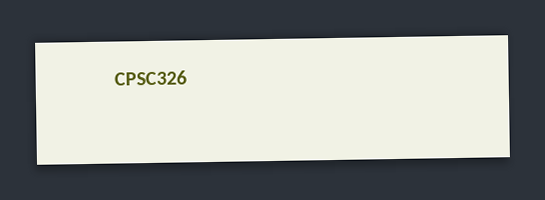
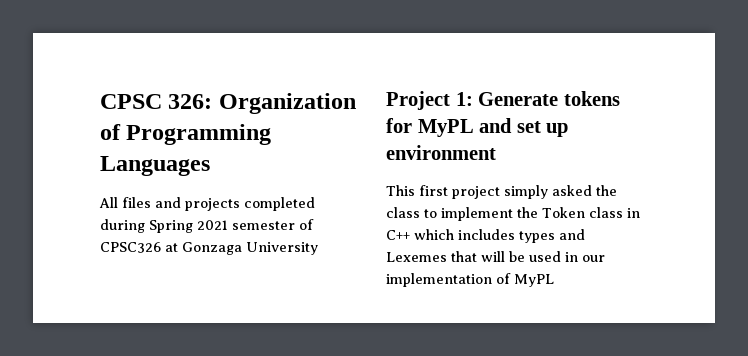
[114,70,187,86] CPSC326 -> [100,93,356,114] [100,124,272,145] [100,156,210,176] [99,197,315,211] [100,219,314,233] [100,242,318,255] [386,91,620,110] [386,118,569,137] [386,145,496,160] [386,185,617,199] [386,207,640,221] [386,229,585,243] [386,251,605,262] [386,273,554,287] CPSC 326: Organization of Programming Languages // All files and projects completed during Spring 2021 semester of CPSC326 at Gonzaga University // Project 1: Generate tokens for MyPL and set up environment // This first project simply asked the class to implement the Token class in C++ which includes types and Lexemes that will be used in our implementation of MyPL

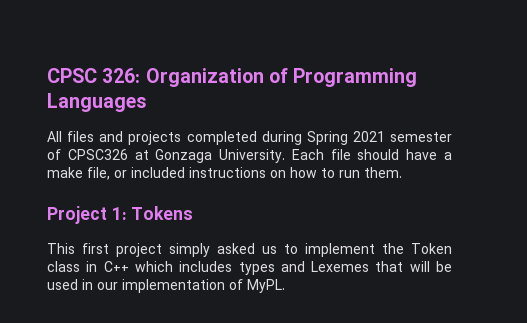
[246,242,318,255] [386,91,620,110] [386,118,569,137] [386,145,496,160] University // Project 1: Generate tokens for MyPL and set up environment -> [219,149,452,163] [47,167,402,180] [47,206,194,224] University. Each file should have a make file, or included instructions on how to run them. // Project 1: Tokens
[596,185,617,196] [386,207,420,218] the class -> [262,246,277,254] us
[514,274,554,287] MyPL -> [247,279,285,293] MyPL.

